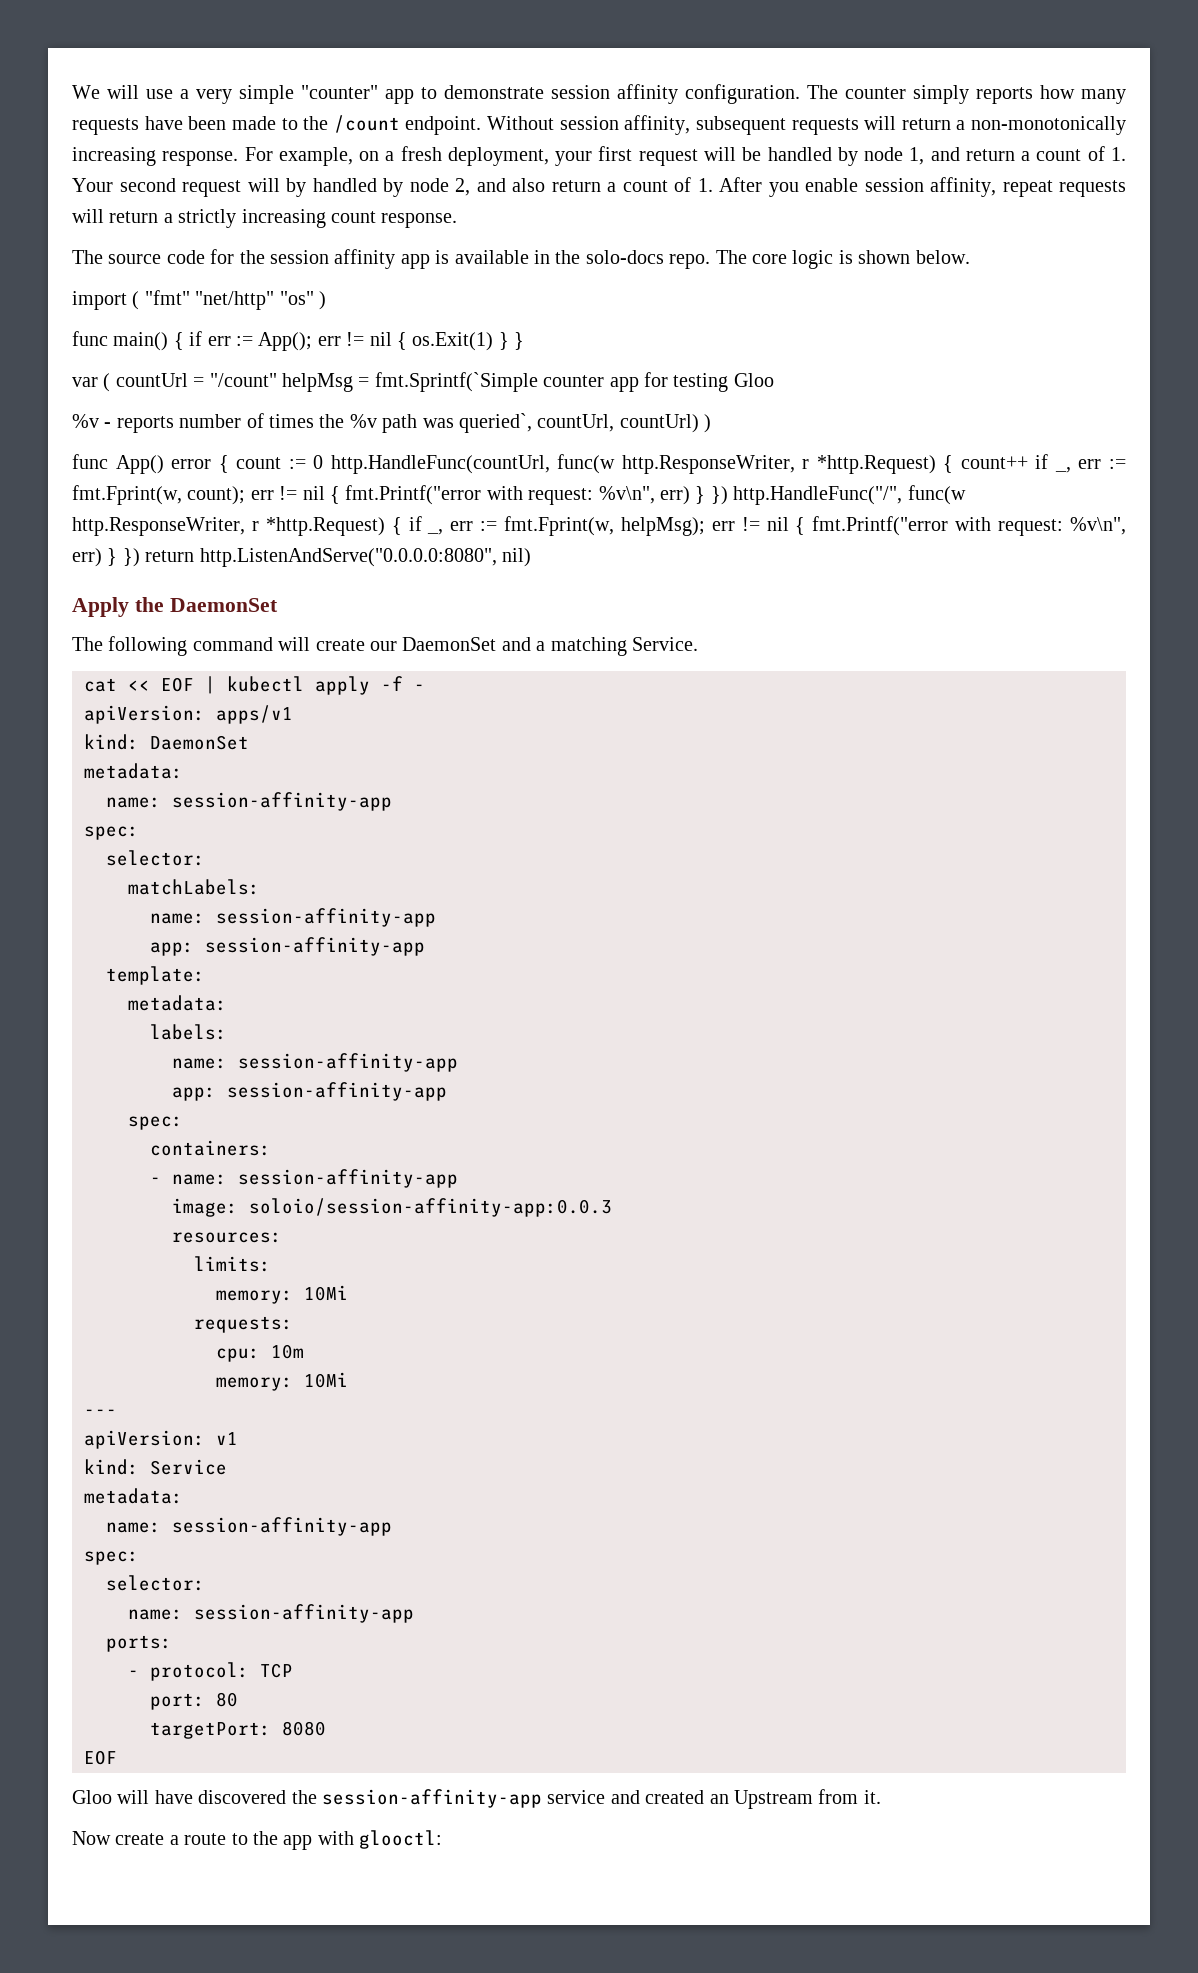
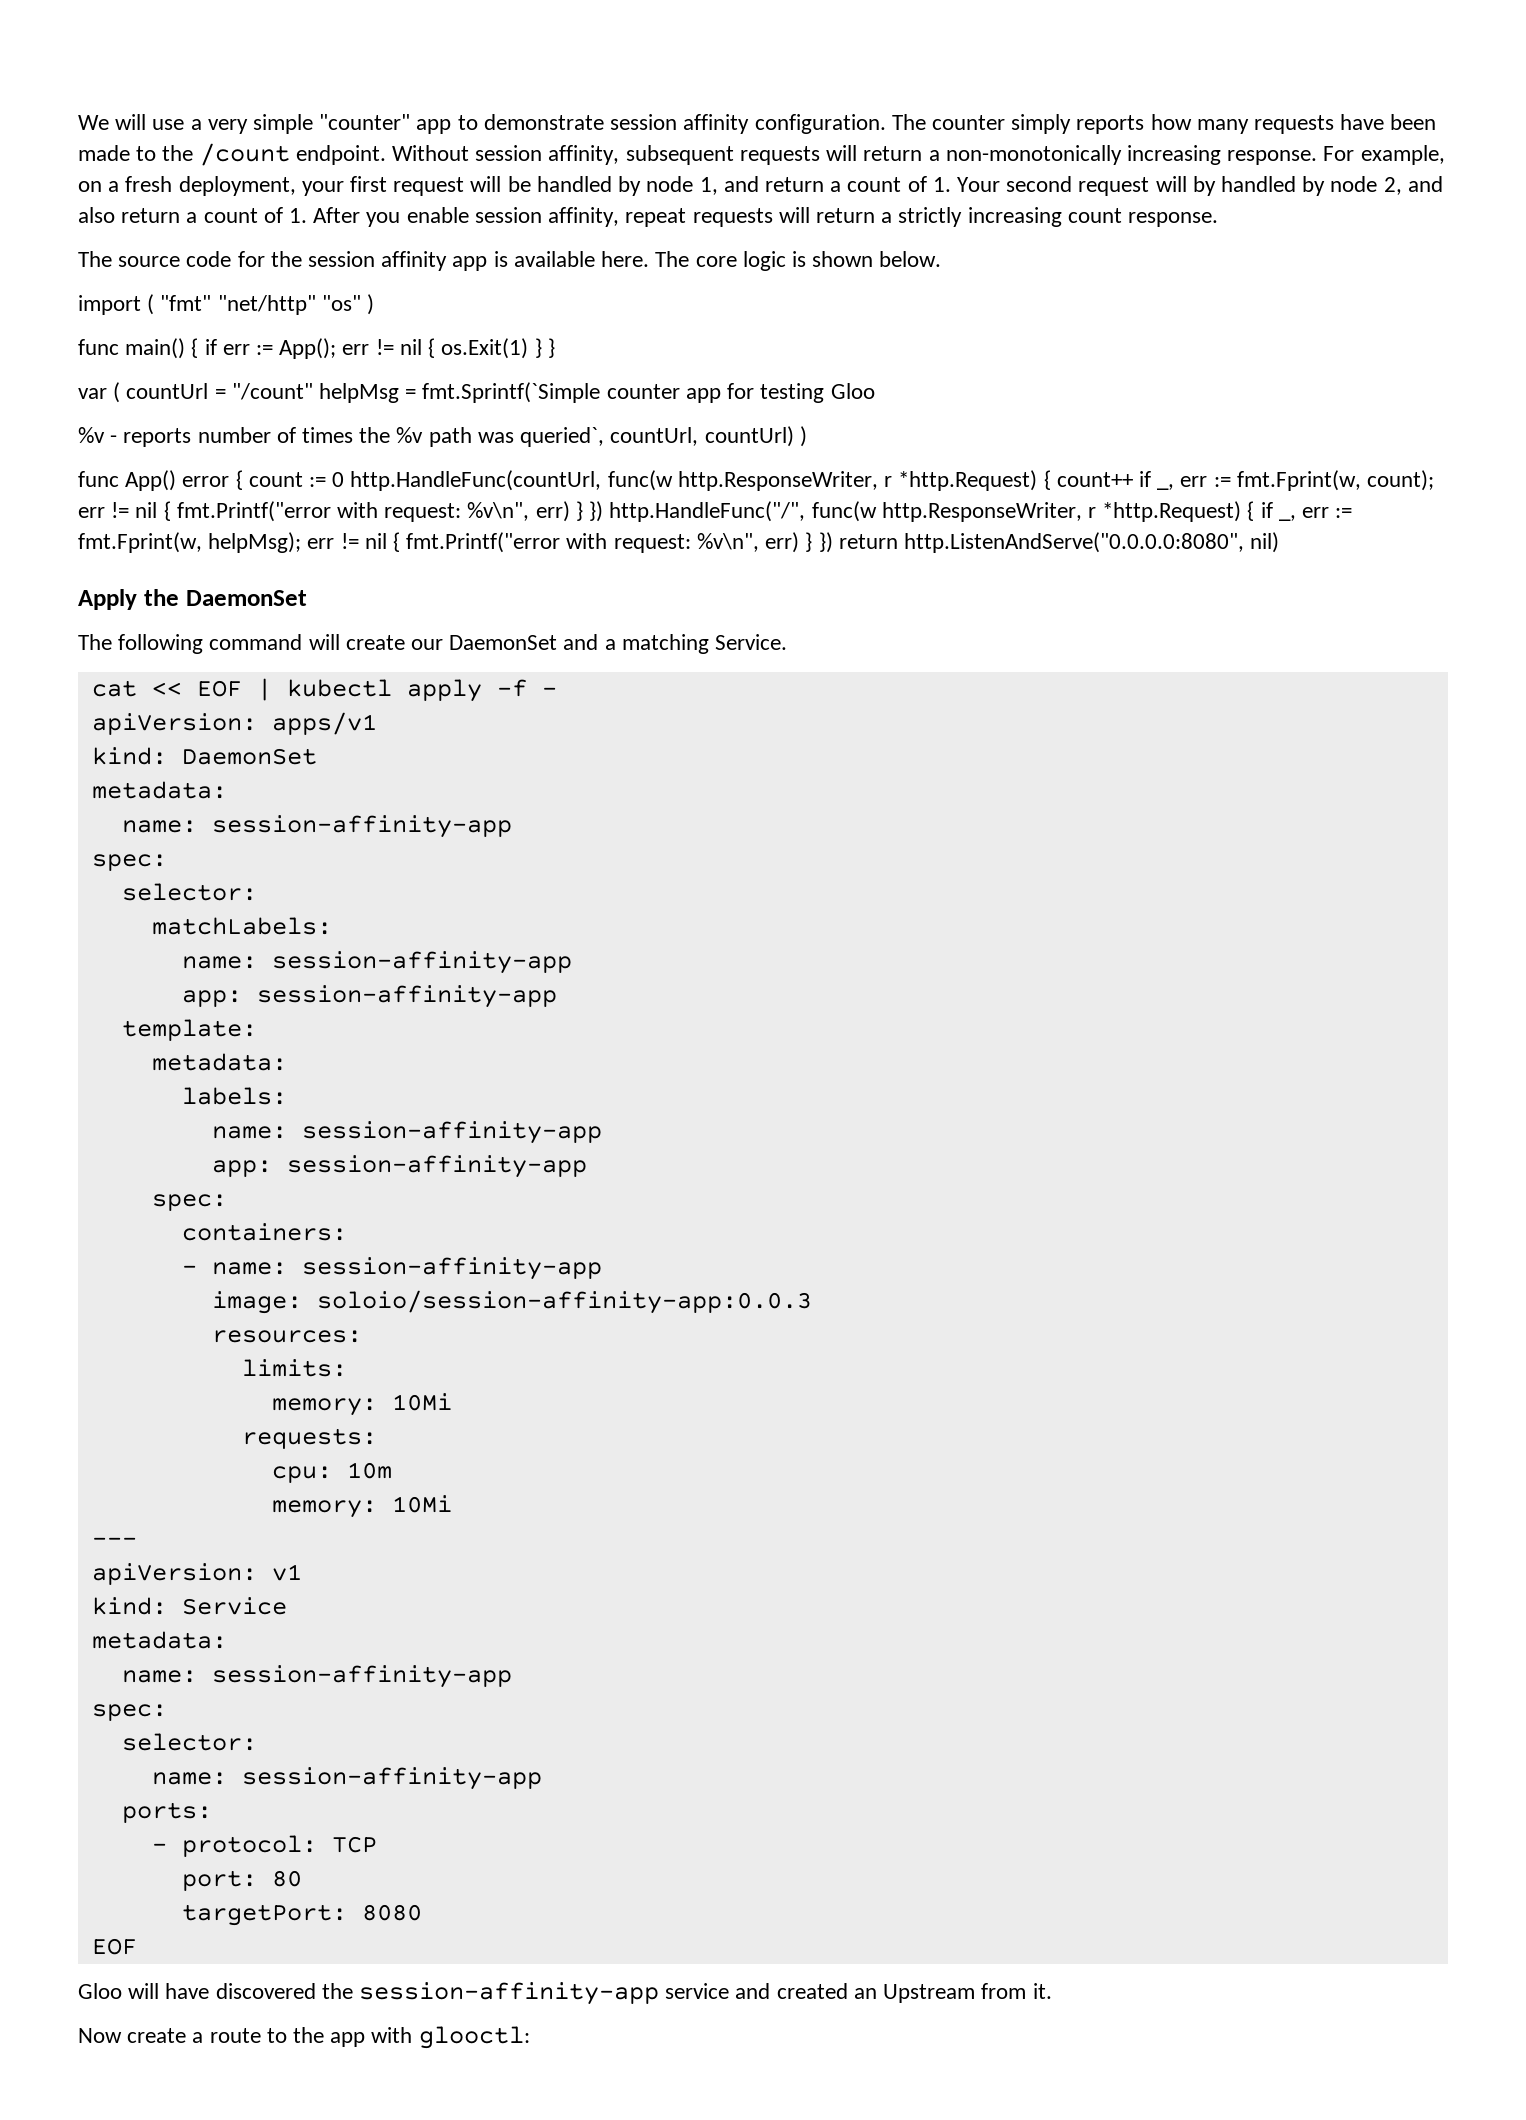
[533,250,711,269] in the solo-docs repo. -> [601,251,650,267] here.

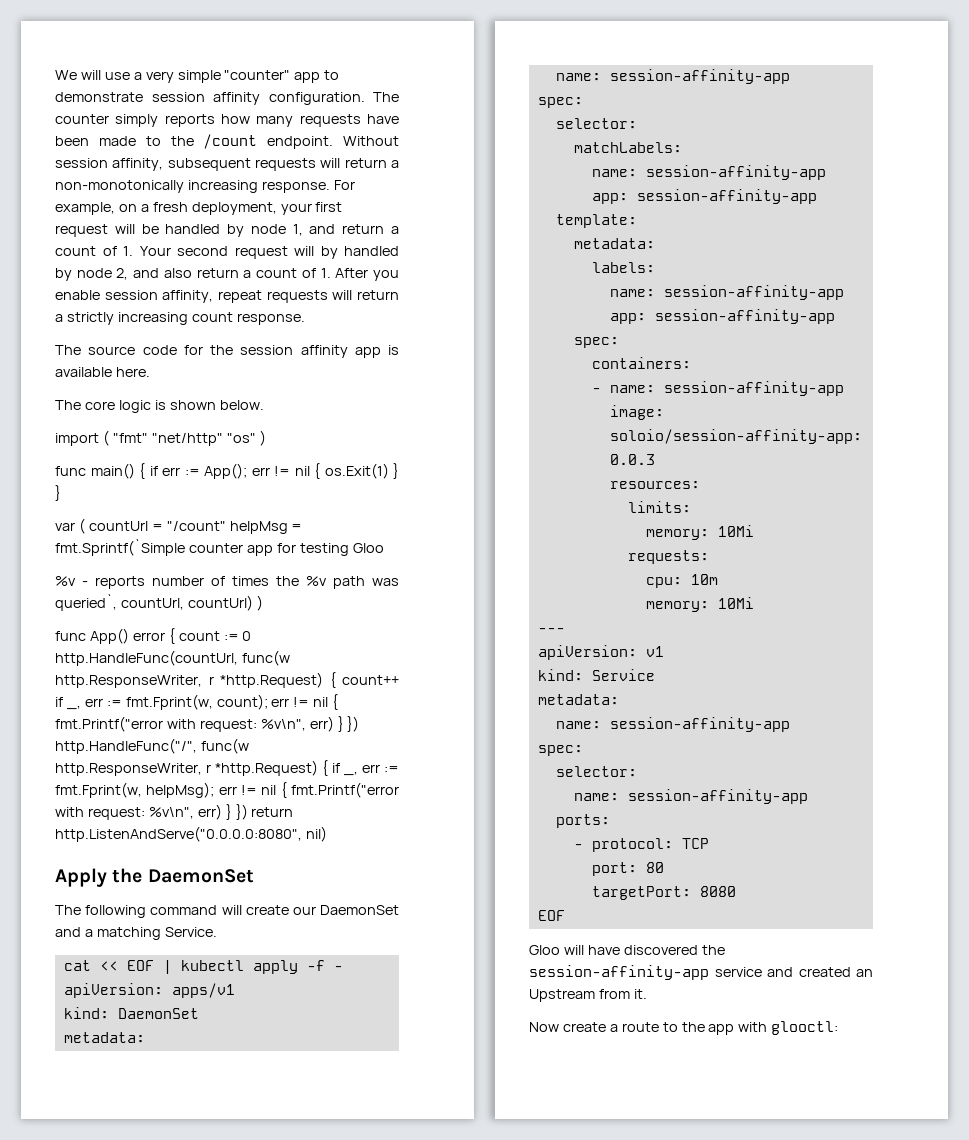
(650, 259) none -> (150, 372) //

